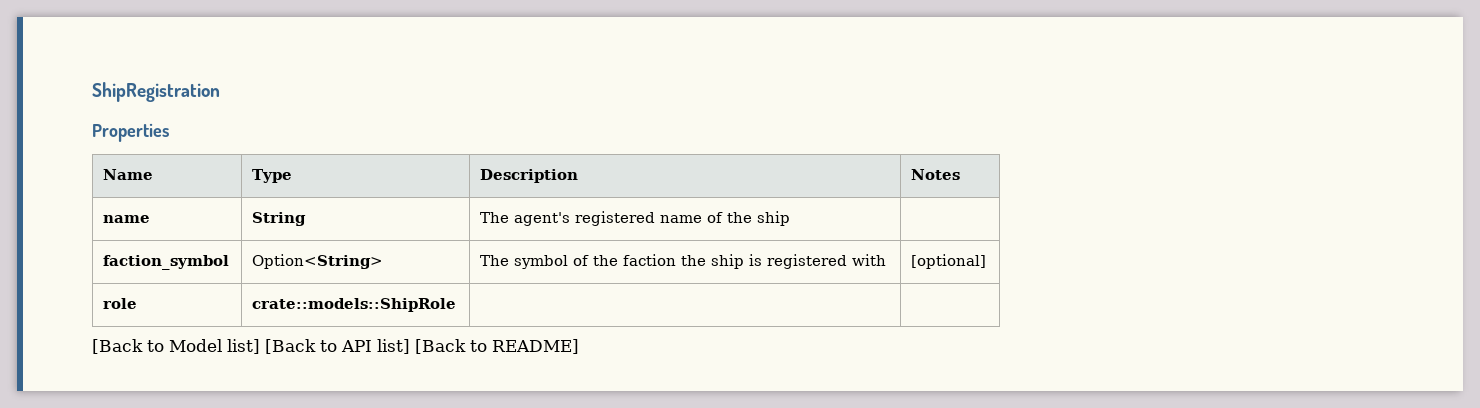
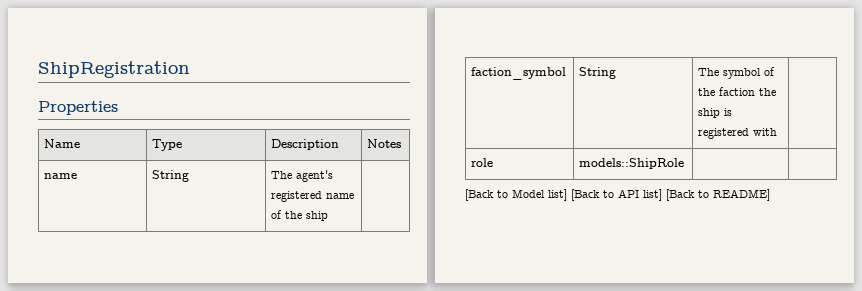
[252,254,384,269] Option<String> -> [579,67,617,79] String
[911,254,987,269] [optional] -> (778, 132) none
[252,298,457,312] crate::models::ShipRole -> [579,158,685,169] models::ShipRole

